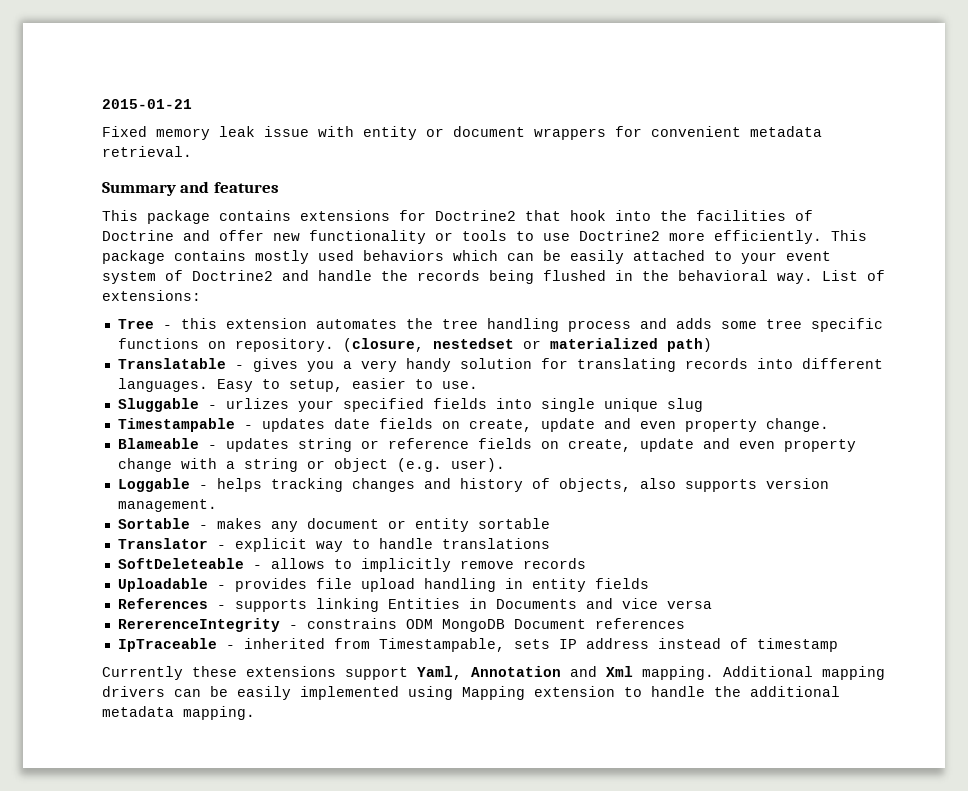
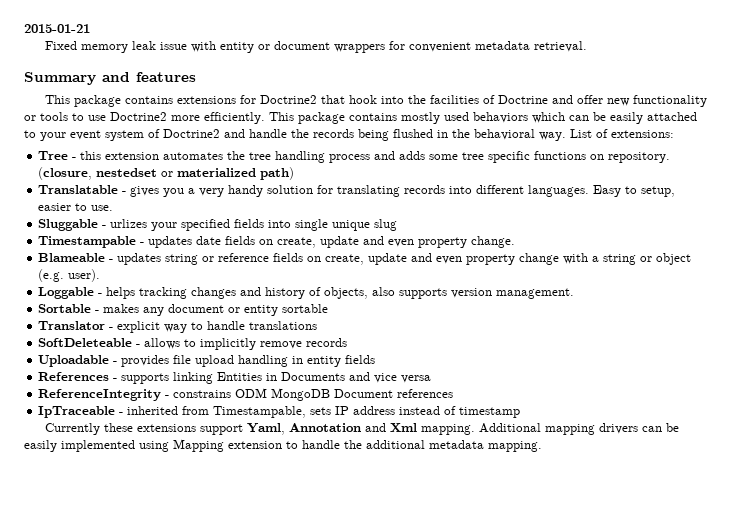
[117,618,280,632] RererenceIntegrity -> [38,389,162,401] ReferenceIntegrity

